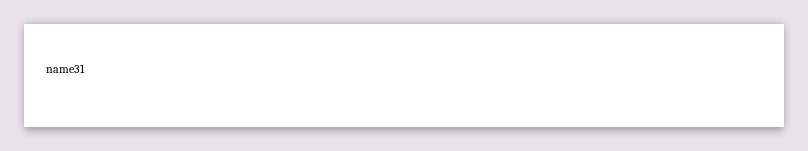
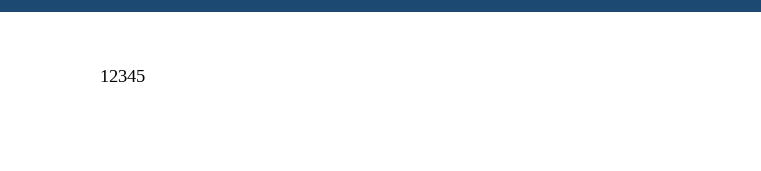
[46,64,85,73] name31 -> [100,70,145,82] 12345

